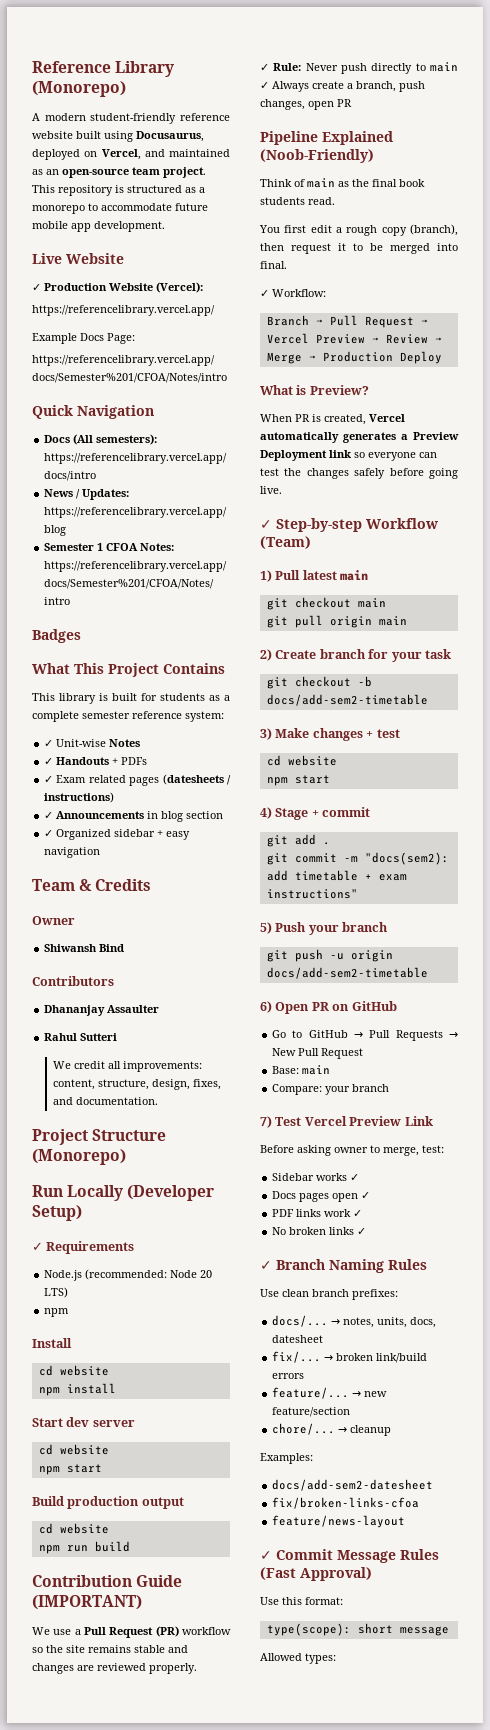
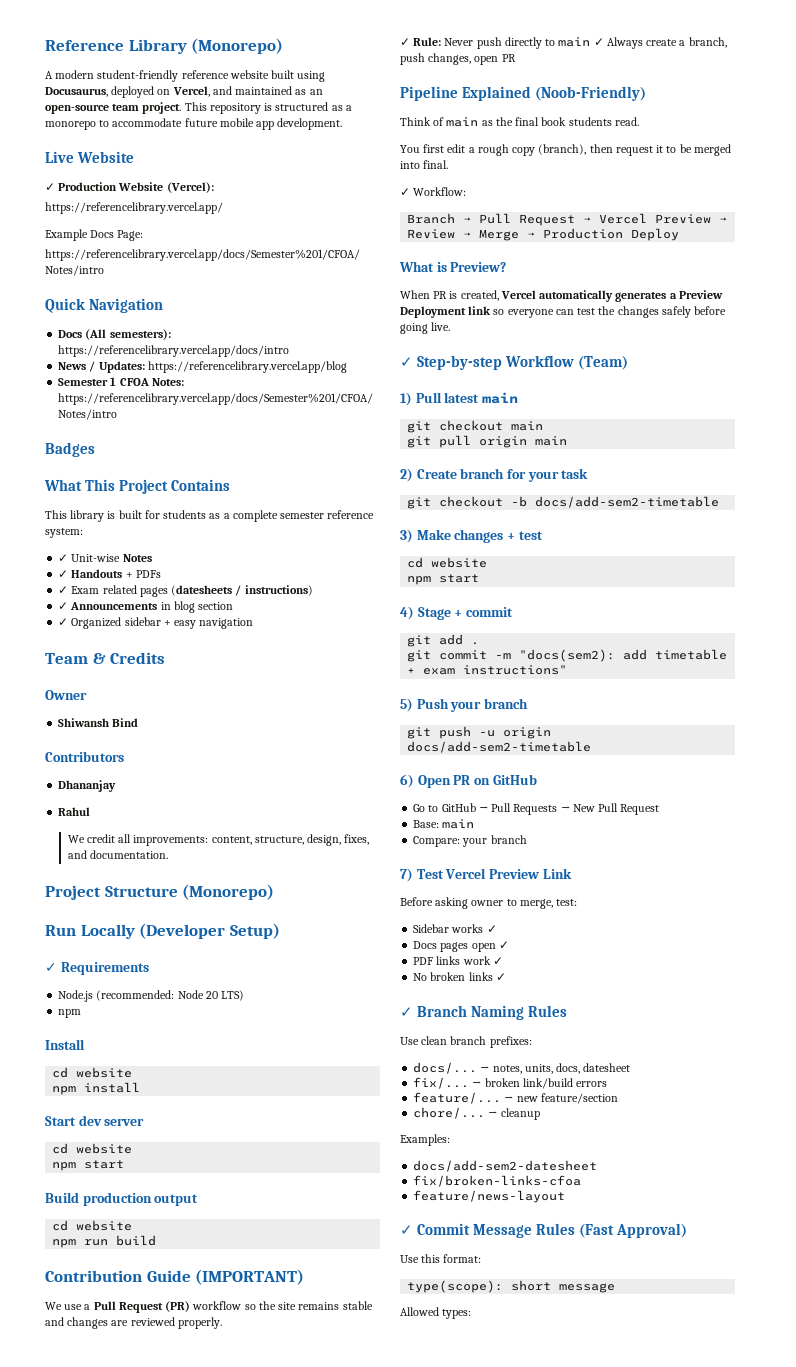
[107,1005,160,1013] Assaulter -> (117, 786) none
[80,1033,118,1041] Sutteri -> (91, 811) none

